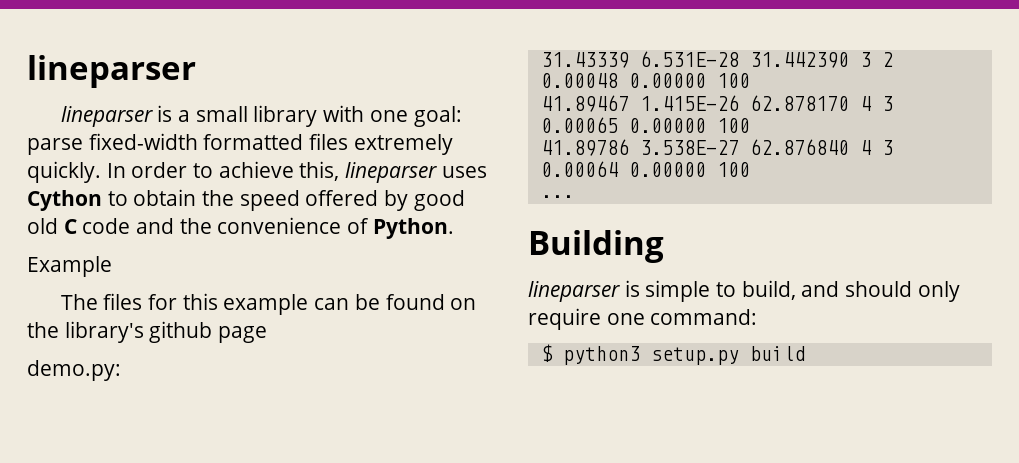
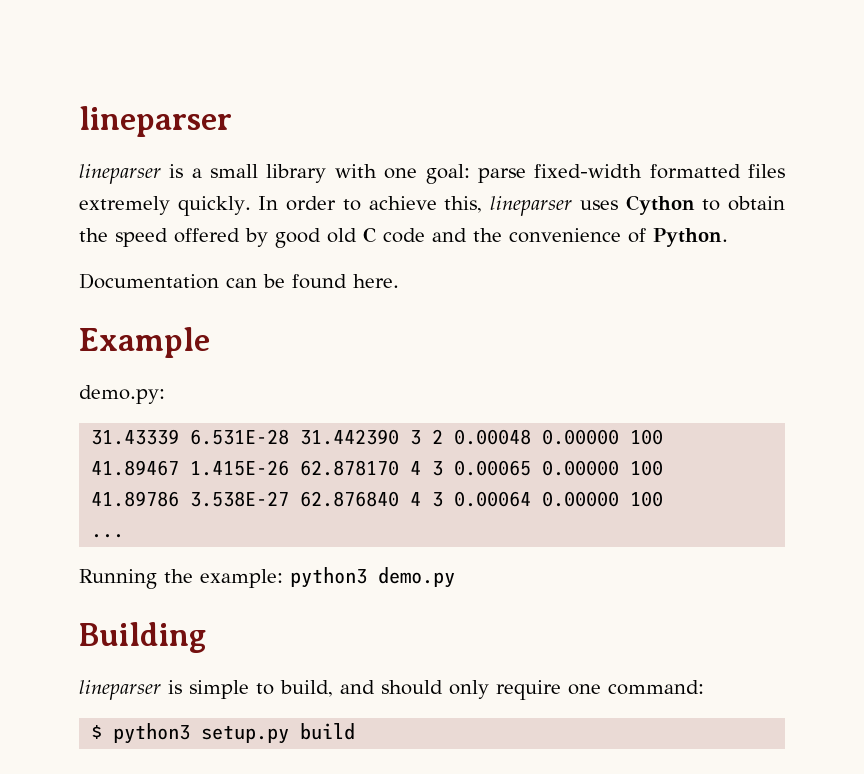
[27,256,112,277] [60,293,477,315] [27,321,268,343] Example // The files for this example can be found on the library's github page -> [79,273,399,289] [79,327,210,358] Documentation can be found here. // Example
(574, 196) none -> [79,567,455,589] // Running the example: python3 demo.py

